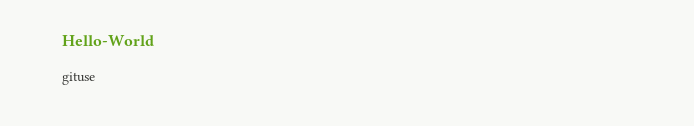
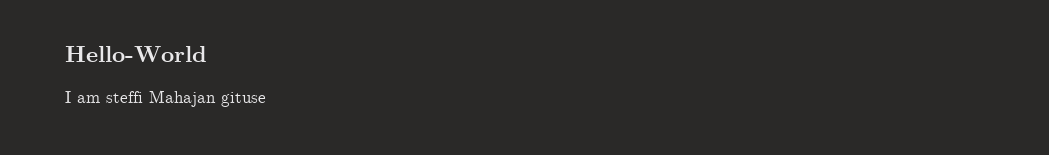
(154, 40) none -> [65,90,216,107] I am steffi Mahajan

